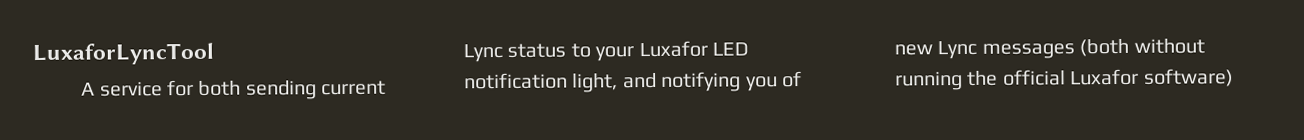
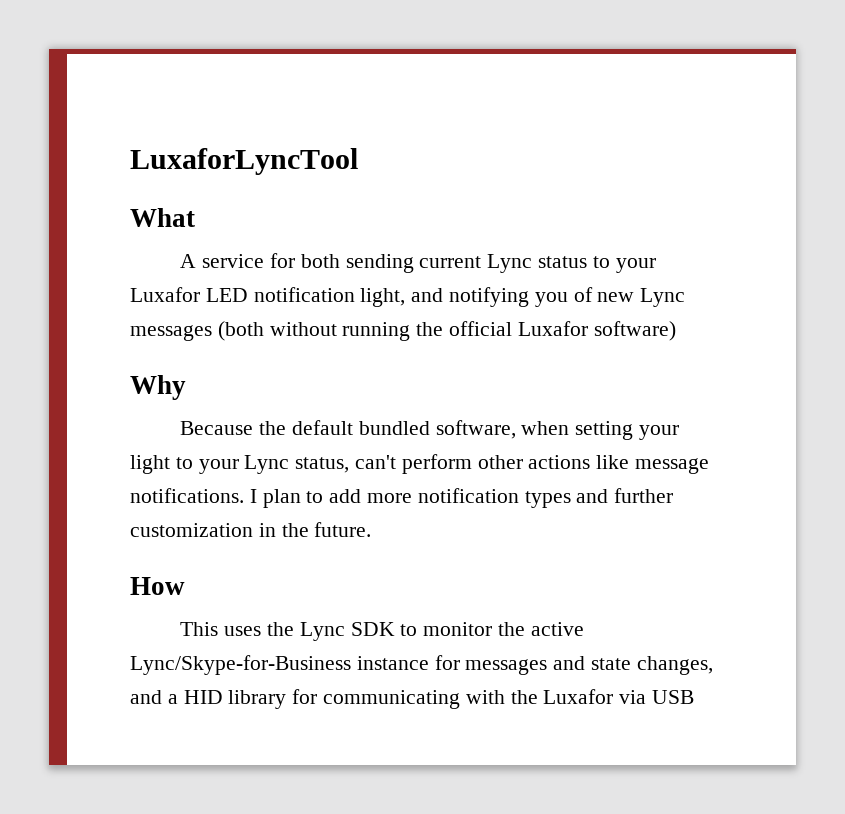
(214, 53) none -> [130,208,195,227] // What
(1234, 77) none -> [130,375,186,400] [180,420,680,440] [130,454,710,474] [130,488,674,508] [130,522,372,537] [130,577,185,595] [180,622,584,641] [130,655,713,675] [130,689,695,709] // Why // Because the default bundled software, when setting your light to your Lync status, can't perform other actions like message notifications. I plan to add more notification types and further customization in the future. // How // This uses the Lync SDK to monitor the active Lync/Skype-for-Business instance for messages and state changes, and a HID library for communicating with the Luxafor via USB

